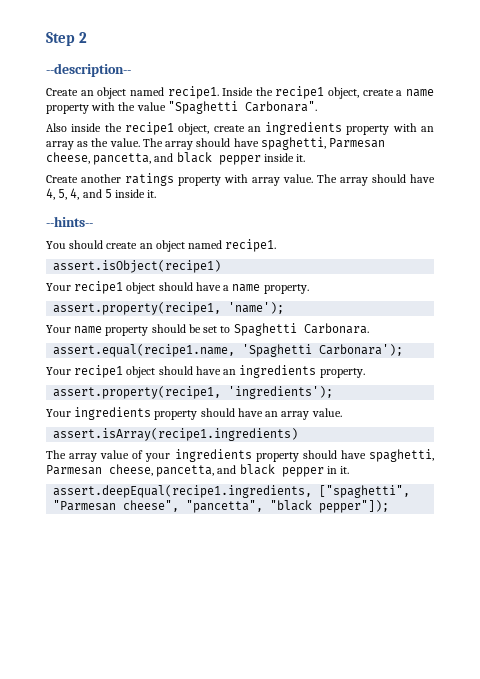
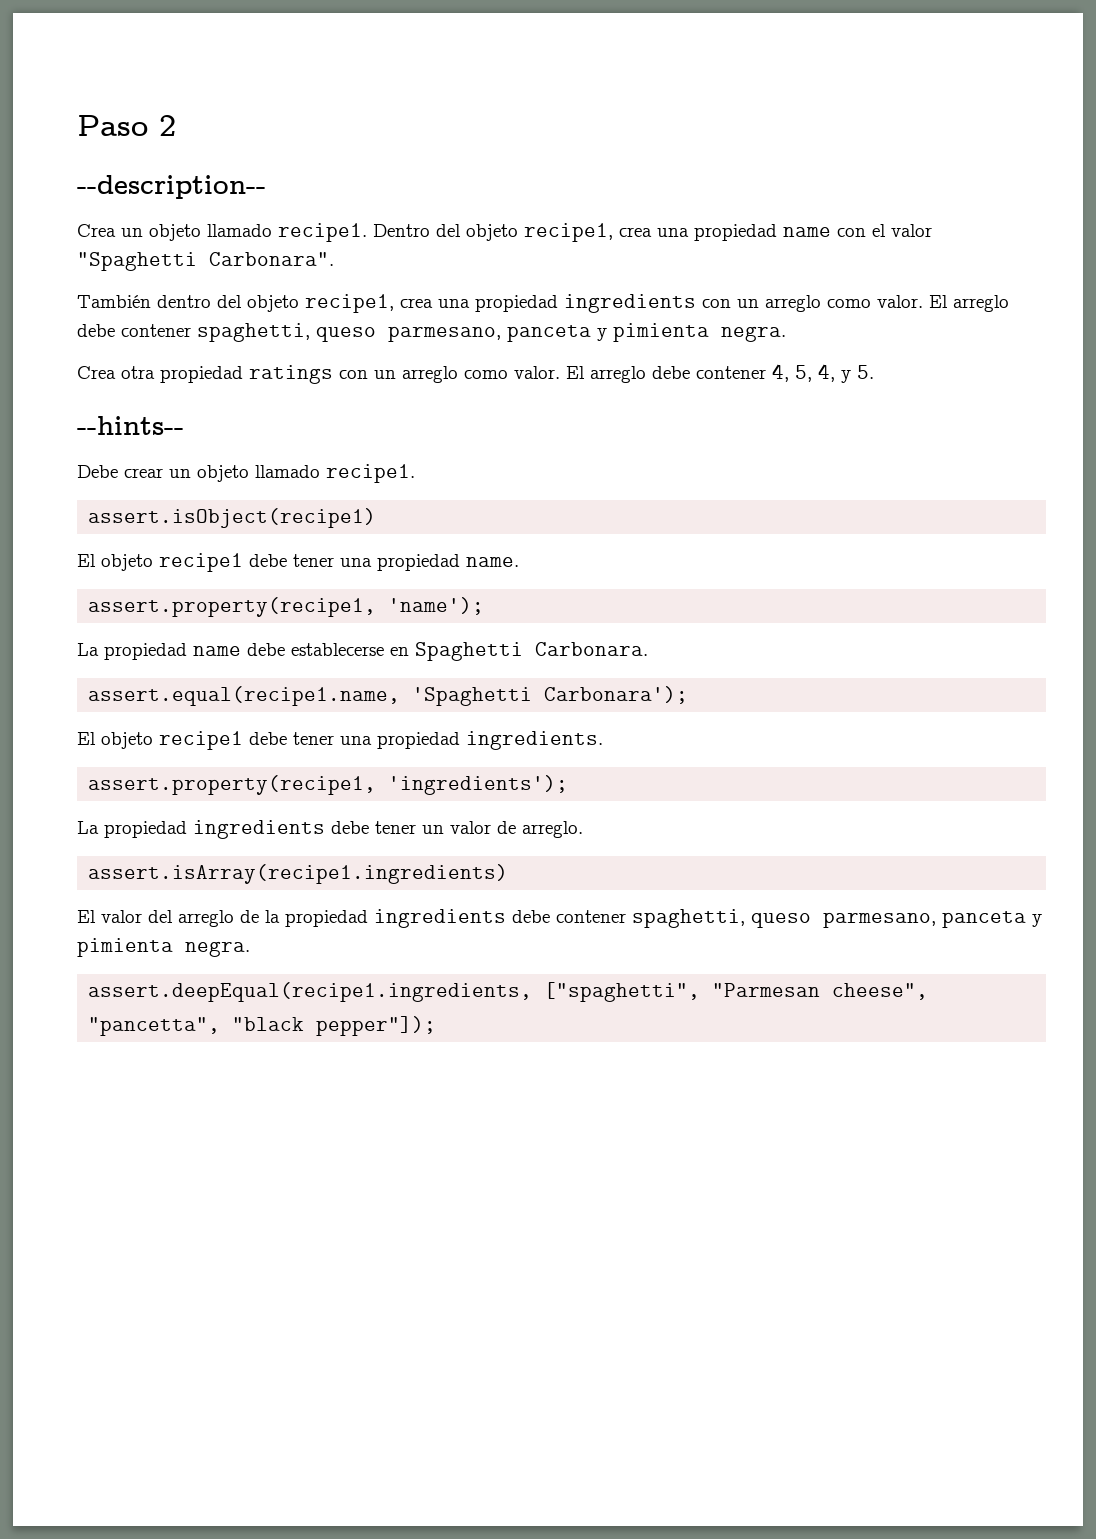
[46,32,75,46] Step -> [77,115,148,136] Paso
[46,86,434,99] [46,101,317,114] [46,122,435,135] [46,137,386,150] [46,152,306,165] [46,173,435,186] [46,188,157,200] [46,216,93,227] [46,239,277,252] [53,260,222,273] [46,281,309,294] [53,302,285,315] [46,324,231,336] Create an object named recipe1. Inside the recipe1 object, create a name property with the value "Spaghetti Carbonara". // Also inside the recipe1 object, create an ingredients property with an array as the value. The array should have spaghetti, Parmesan cheese, pancetta, and black pepper inside it. // Create another ratings property with array value. The array should have 4, 5, 4, and 5 inside it. // --hints-- // You should create an object named recipe1. // assert.isObject(recipe1) // Your recipe1 object should have a name property. // assert.property(recipe1, 'name'); // Your name property should be set to -> [77,223,932,242] [77,252,334,271] [77,294,1009,313] [77,323,786,342] [77,364,874,384] [77,416,184,435] [77,464,415,483] [88,508,377,528] [77,553,519,572] [88,597,485,617] [77,643,409,660] Crea un objeto llamado recipe1. Dentro del objeto recipe1, crea una propiedad name con el valor "Spaghetti Carbonara". // También dentro del objeto recipe1, crea una propiedad ingredients con un arreglo como valor. El arreglo debe contener spaghetti, queso parmesano, panceta y pimienta negra. // Crea otra propiedad ratings con un arreglo como valor. El arreglo debe contener 4, 5, 4, y 5. // --hints-- // Debe crear un objeto llamado recipe1. // assert.isObject(recipe1) // El objeto recipe1 debe tener una propiedad name. // assert.property(recipe1, 'name'); // La propiedad name debe establecerse en
[46,365,365,378] [53,386,334,399] [46,407,342,420] [53,428,299,441] [46,449,434,462] [46,464,350,477] Your recipe1 object should have an ingredients property. // assert.property(recipe1, 'ingredients'); // Your ingredients property should have an array value. // assert.isArray(recipe1.ingredients) // The array value of your ingredients property should have spaghetti, Parmesan cheese, pancetta, and black pepper in it. -> [77,731,603,750] [88,775,569,795] [77,820,583,839] [88,864,509,884] [77,909,1042,928] [77,938,250,957] El objeto recipe1 debe tener una propiedad ingredients. // assert.property(recipe1, 'ingredients'); // La propiedad ingredients debe tener un valor de arreglo. // assert.isArray(recipe1.ingredients) // El valor del arreglo de la propiedad ingredients debe contener spaghetti, queso parmesano, panceta y pimienta negra.

